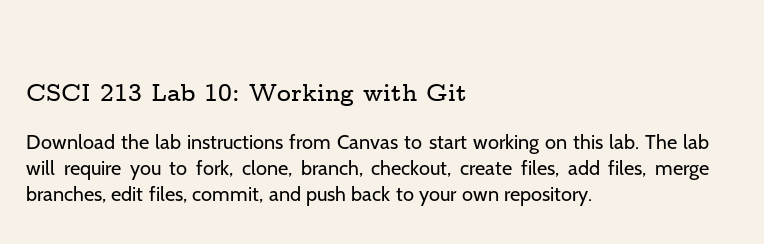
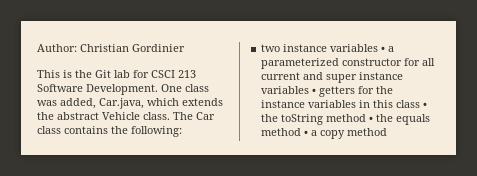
[26,84,467,106] [26,134,710,154] [26,160,709,180] [26,186,592,206] CSCI 213 Lab 10: Working with Git // Download the lab instructions from Canvas to start working on this lab. The lab will require you to fork, clone, branch, checkout, create files, add files, merge branches, edit files, commit, and push back to your own repository. -> [37,44,185,52] [37,70,196,78] [37,84,209,95] [37,98,223,109] [37,112,215,120] [37,126,182,137] [261,44,395,52] [261,58,436,69] [261,72,404,83] [261,86,394,97] [261,100,428,108] [261,114,431,125] [261,128,388,139] Author: Christian Gordinier // This is the Git lab for CSCI 213 Software Development. One class was added, Car.java, which extends the abstract Vehicle class. The Car class contains the following: // two instance variables • a parameterized constructor for all current and super instance variables • getters for the instance variables in this class • the toString method • the equals method • a copy method

